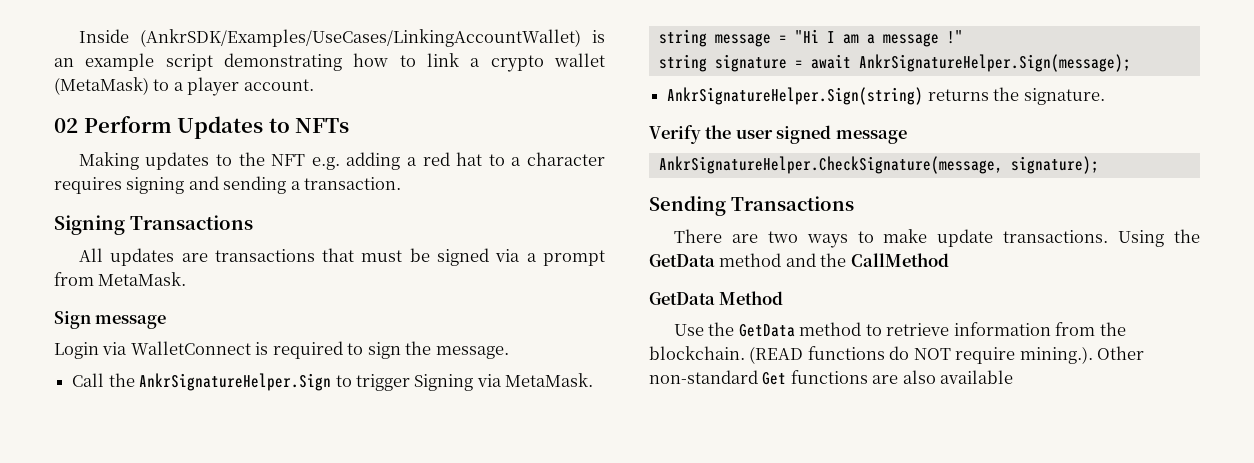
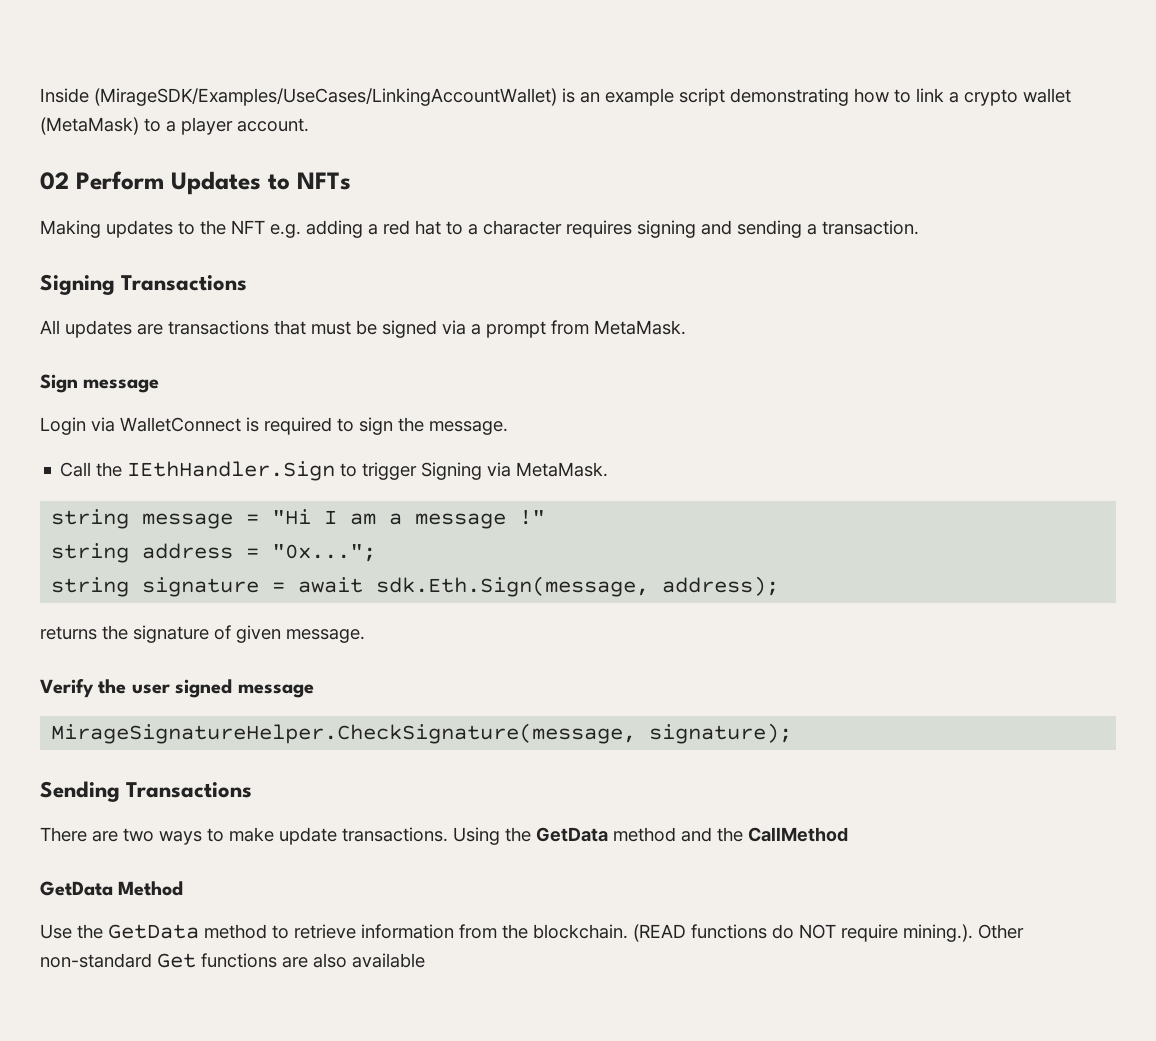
[139,29,581,47] (AnkrSDK/Examples/UseCases/LinkingAccountWallet) -> [94,88,557,106] (MirageSDK/Examples/UseCases/LinkingAccountWallet)
[139,373,332,391] AnkrSignatureHelper.Sign -> [127,461,336,481] IEthHandler.Sign
(963, 37) none -> [51,543,377,563] // string address = "0x...";
[858,54,1131,72] [667,87,1105,105] AnkrSignatureHelper.Sign(message); // AnkrSignatureHelper.Sign(string) returns the signature. -> [376,576,780,597] [40,625,365,643] sdk.Eth.Sign(message, address); // returns the signature of given message.
[658,156,1003,174] AnkrSignatureHelper.CheckSignature(message, -> [51,723,637,744] MirageSignatureHelper.CheckSignature(message,

